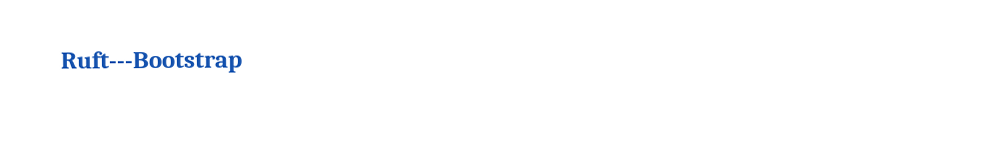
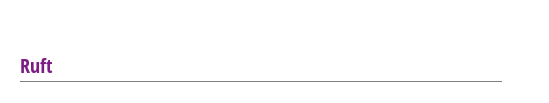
[60,50,242,74] Ruft---Bootstrap -> [20,58,53,73] Ruft

